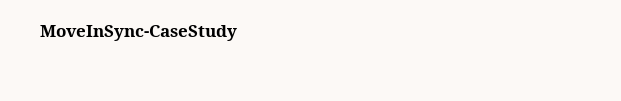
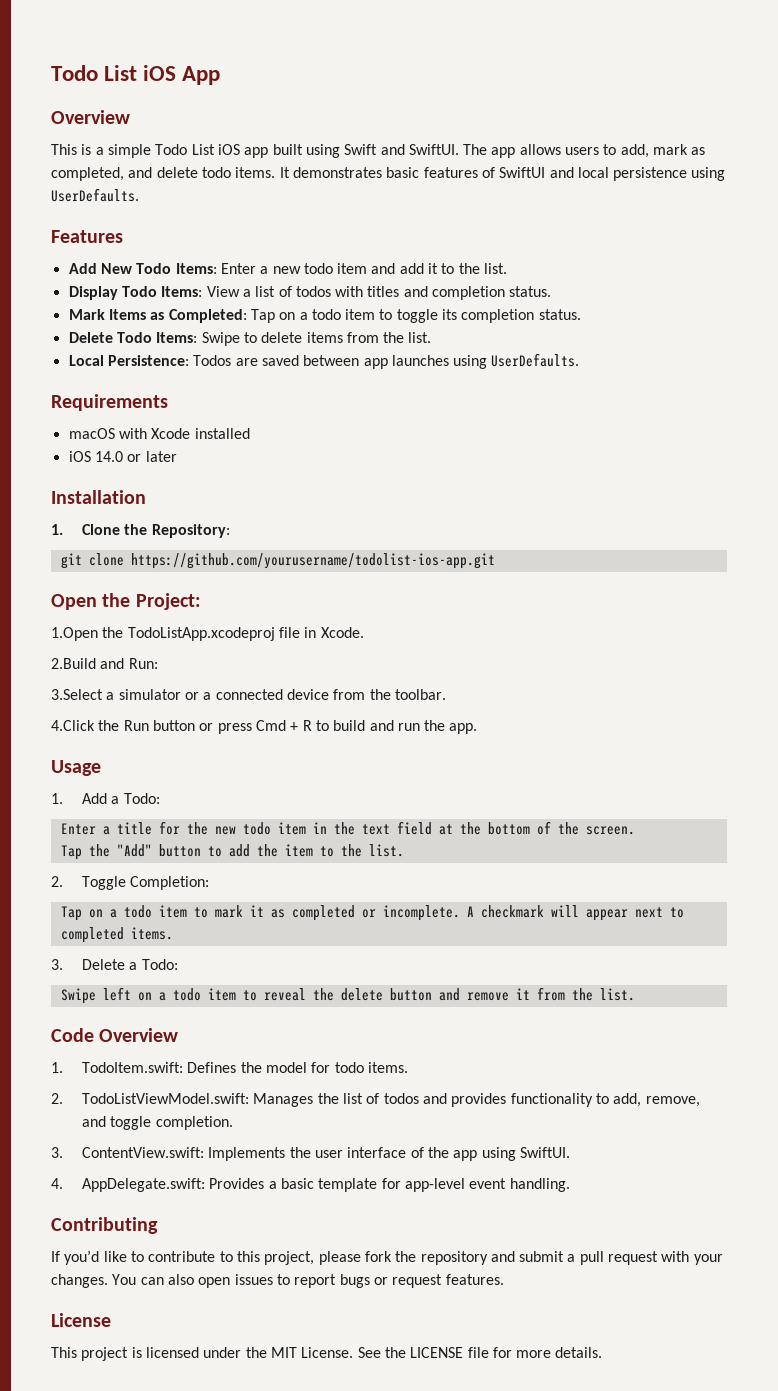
[40,25,237,41] MoveInSync-CaseStudy -> [51,65,221,85] [51,110,130,124] [51,144,706,158] [51,167,726,181] [51,188,139,202] [51,230,123,243] [68,263,508,274] [68,286,552,300] [68,309,581,323] [68,332,432,346] [68,353,580,369] [51,394,168,411] [68,428,250,439] [68,451,177,462] [51,490,146,504] [51,524,230,538] [60,553,495,569] [51,593,201,610] [51,627,364,641] [51,658,158,669] [51,689,446,700] [51,720,478,734] [51,760,101,776] [51,793,160,804] [60,821,635,835] [60,844,404,860] [51,876,210,890] [60,905,684,921] [60,927,173,943] [51,959,178,970] [60,987,635,1004] [51,1028,179,1042] [51,1062,408,1073] [51,1093,700,1107] [82,1116,233,1130] [51,1147,570,1161] [51,1178,570,1192] [51,1217,158,1234] [51,1250,723,1265] [51,1274,504,1288] [51,1313,111,1327] [51,1347,603,1361] Todo List iOS App // Overview // This is a simple Todo List iOS app built using Swift and SwiftUI. The app allows users to add, mark as completed, and delete todo items. It demonstrates basic features of SwiftUI and local persistence using UserDefaults. // Features // Add New Todo Items: Enter a new todo item and add it to the list. // Display Todo Items: View a list of todos with titles and completion status. // Mark Items as Completed: Tap on a todo item to toggle its completion status. // Delete Todo Items: Swipe to delete items from the list. // Local Persistence: Todos are saved between app launches using UserDefaults. // Requirements // macOS with Xcode installed // iOS 14.0 or later // Installation // 1. Clone the Repository: // git clone https://github.com/yourusername/todolist-ios-app.git // Open the Project: // 1.Open the TodoListApp.xcodeproj file in Xcode. // 2.Build and Run: // 3.Select a simulator or a connected device from the toolbar. // 4.Click the Run button or press Cmd + R to build and run the app. // Usage // 1. Add a Todo: // Enter a title for the new todo item in the text field at the bottom of the screen. // Tap the "Add" button to add the item to the list. // 2. Toggle Completion: // Tap on a todo item to mark it as completed or incomplete. A checkmark will appear next to completed items. // 3. Delete a Todo: // Swipe left on a todo item to reveal the delete button and remove it from the list. // Code Overview // 1. TodoItem.swift: Defines the model for todo items. // 2. TodoListViewModel.swift: Manages the list of todos and provides functionality to add, remove, and toggle completion. // 3. ContentView.swift: Implements the user interface of the app using SwiftUI. // 4. AppDelegate.swift: Provides a basic template for app-level event handling. // Contributing // If you’d like to contribute to this project, please fork the repository and submit a pull request with your changes. You can also open issues to report bugs or request features. // License // This project is licensed under the MIT License. See the LICENSE file for more details.

